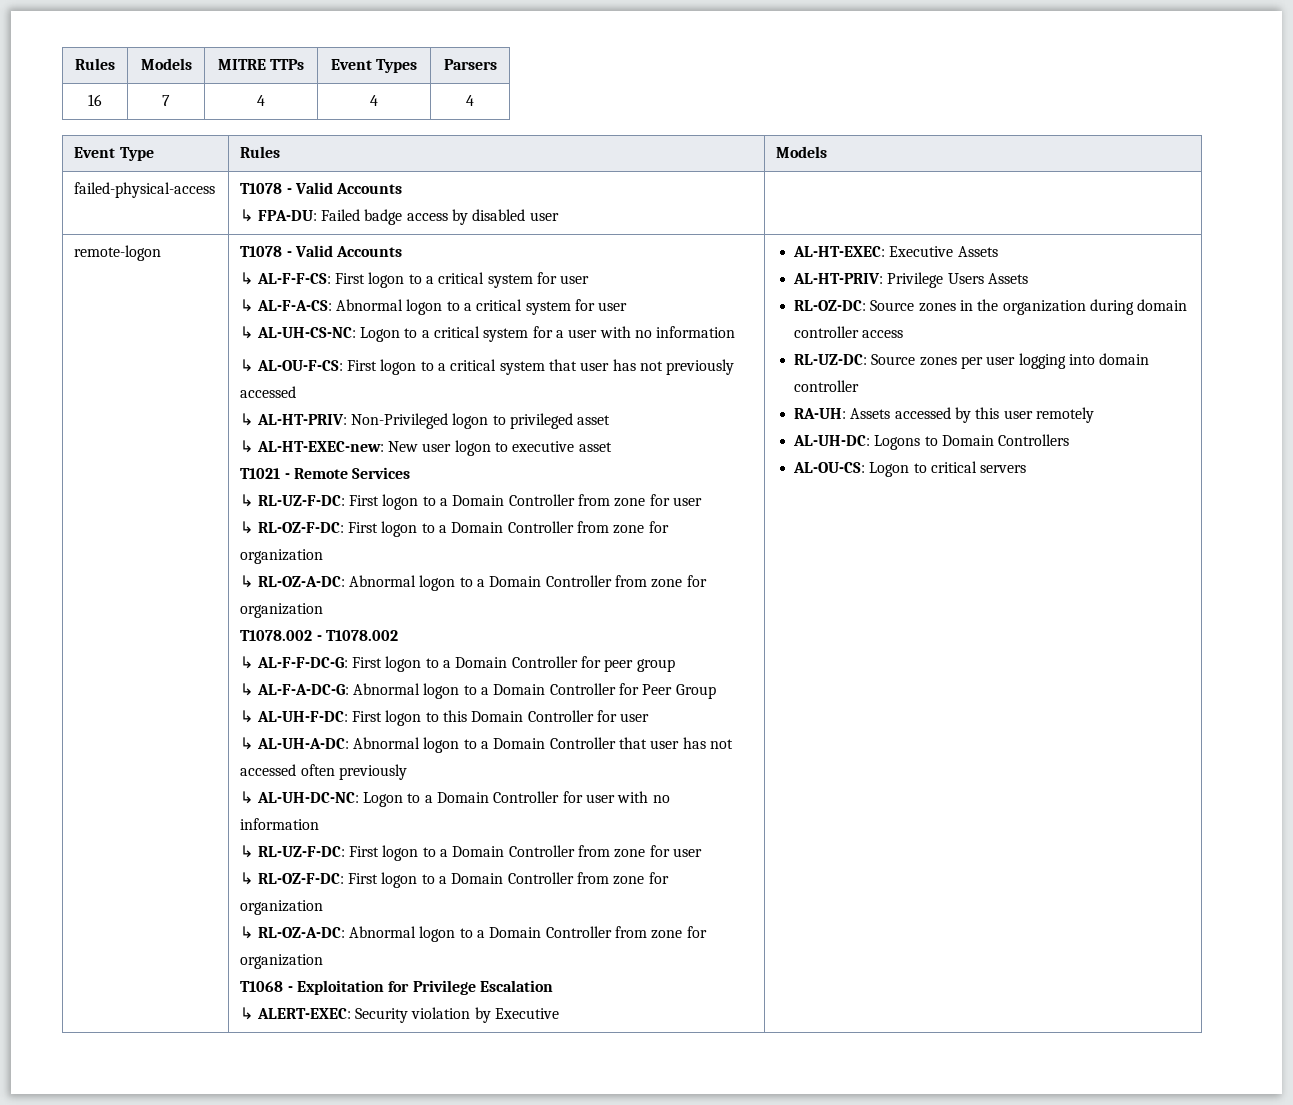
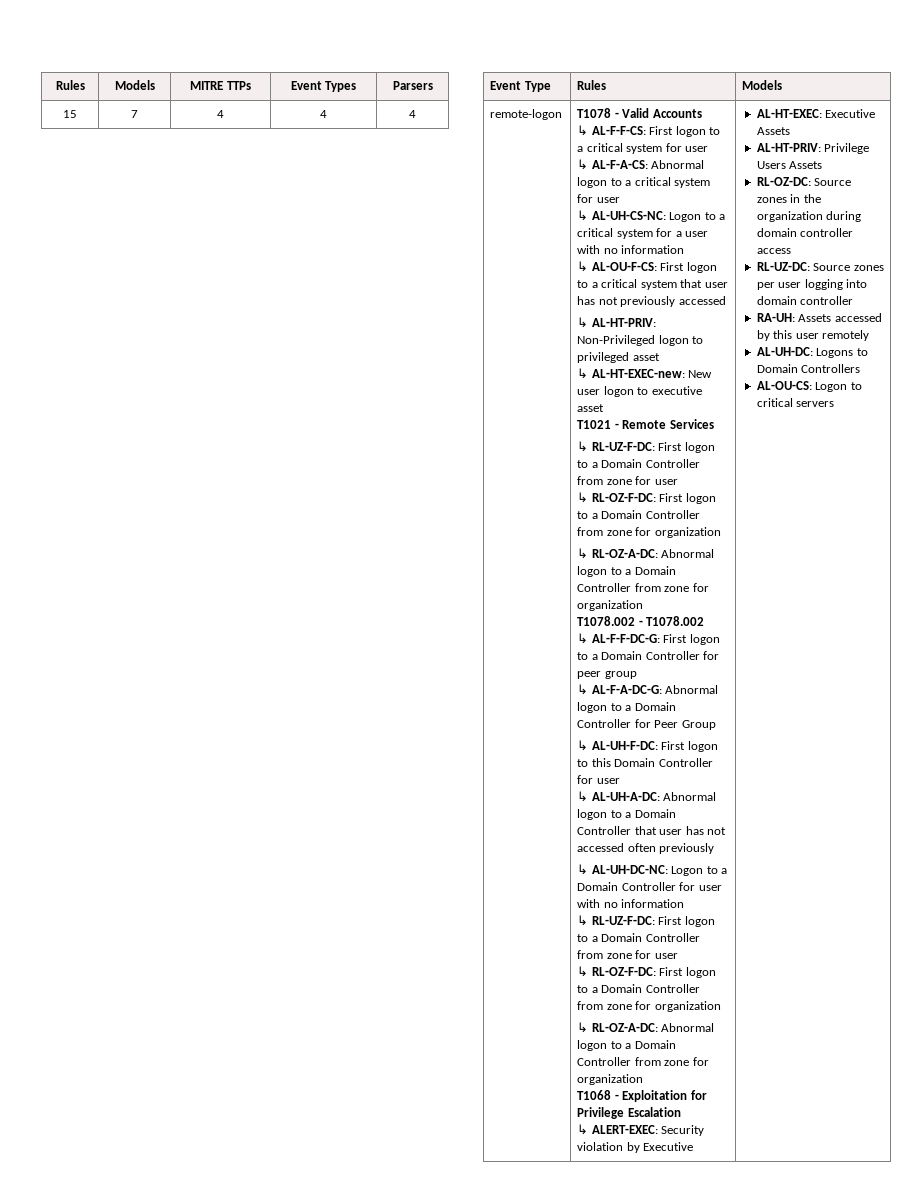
[88,94,102,106] 16 -> [63,110,77,118] 15
[74,182,216,198] [240,182,403,194] [240,209,559,225] // failed-physical-access | T1078 - Valid Accounts // ↳ FPA-DU: Failed badge access by disabled user | -> (783, 85) none

